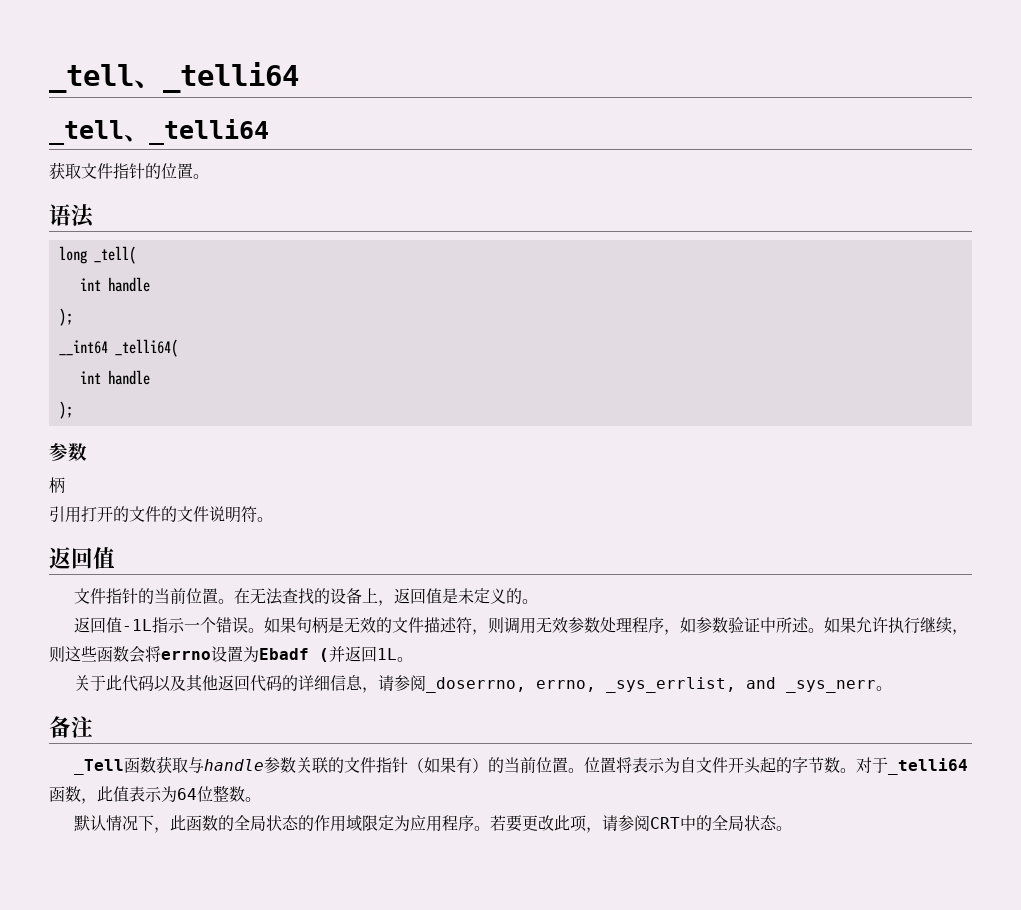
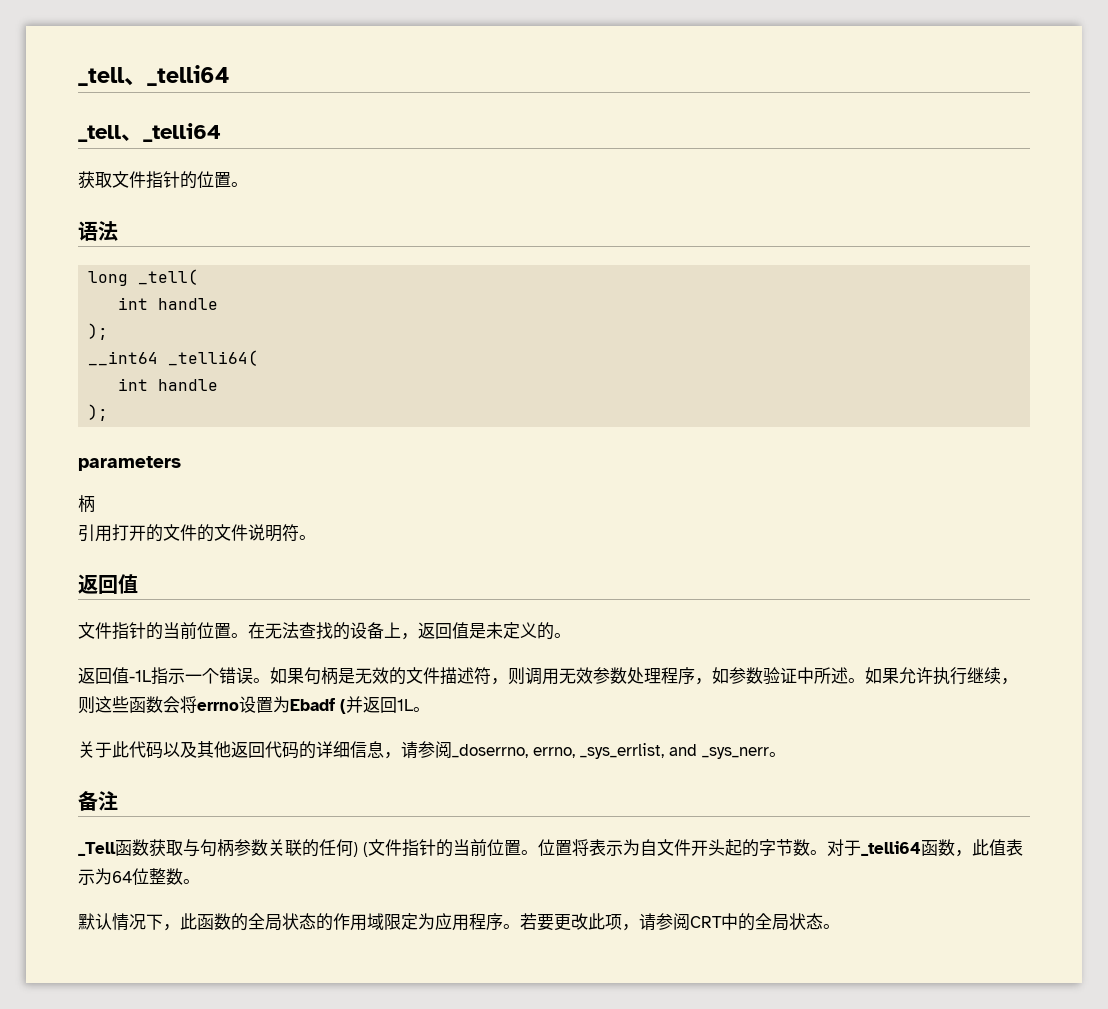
[49,443,87,461] 参数 -> [78,456,181,471] parameters
[203,759,264,771] handle -> [200,839,234,857] 句柄
[343,757,488,773] 文件指针（如果有） -> [319,839,436,857] 任何) (文件指针

